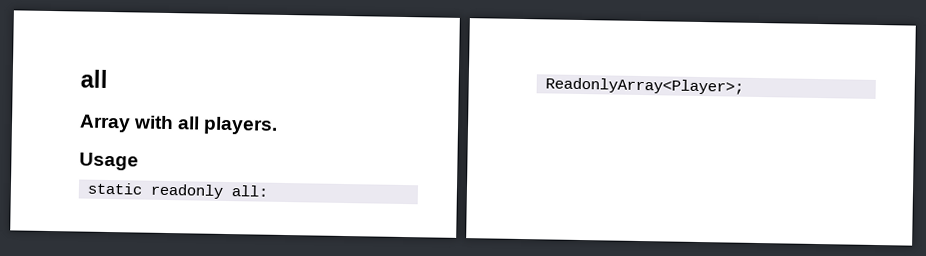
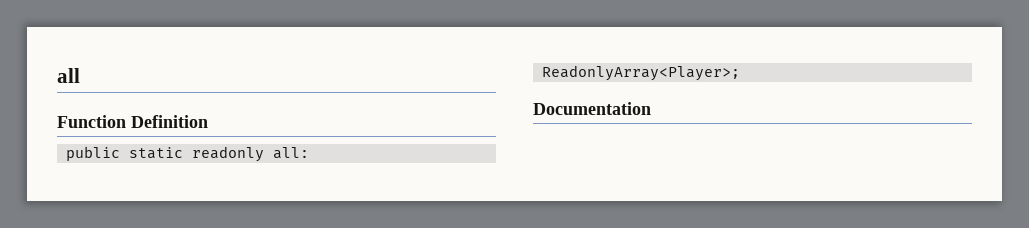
[79,114,279,135] [79,152,139,171] Array with all players. // Usage // -> [57,115,208,128] [66,146,121,161] Function Definition // public
(744, 86) none -> [533,102,651,115] // Documentation

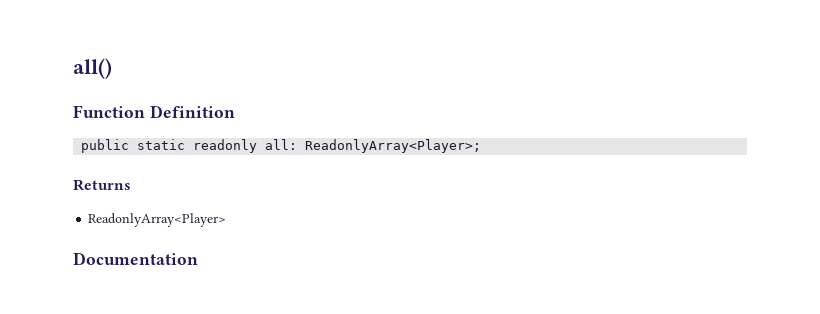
[57,68,80,83] all -> [73,58,112,79] all()
(741, 73) none -> [73,179,131,191] [88,213,227,227] // Returns // ReadonlyArray<Player>

